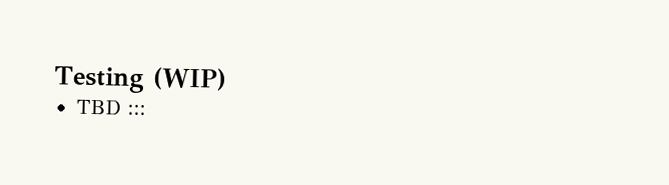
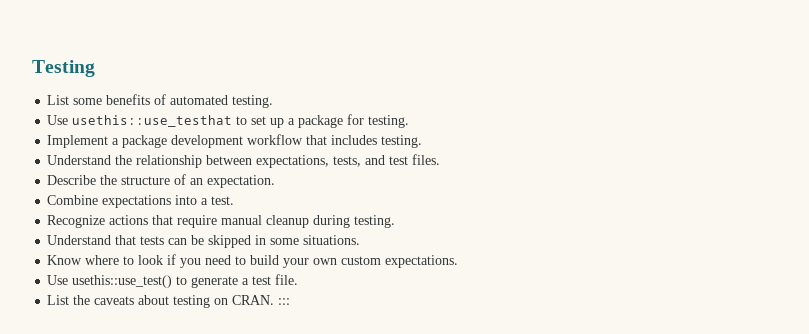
[152,67,227,91] [75,98,121,116] (WIP) // TBD -> [47,94,274,108] [47,114,410,128] [47,134,423,148] [47,154,441,168] [47,174,276,188] [47,195,235,208] [47,215,396,228] [47,235,361,248] [47,254,459,268] [47,274,299,288] [47,295,275,308] // List some benefits of automated testing. // Use usethis::use_testhat to set up a package for testing. // Implement a package development workflow that includes testing. // Understand the relationship between expectations, tests, and test files. // Describe the structure of an expectation. // Combine expectations into a test. // Recognize actions that require manual cleanup during testing. // Understand that tests can be skipped in some situations. // Know where to look if you need to build your own custom expectations. // Use usethis::use_test() to generate a test file. // List the caveats about testing on CRAN.

